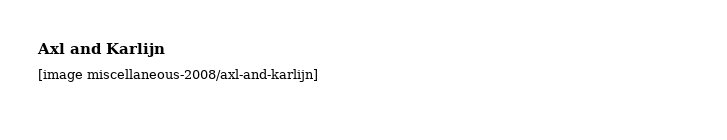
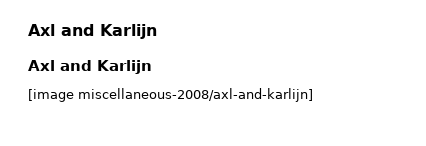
[37,43,165,57] Axl and Karlijn -> [28,24,157,39] [28,60,152,74] Axl and Karlijn // Axl and Karlijn

